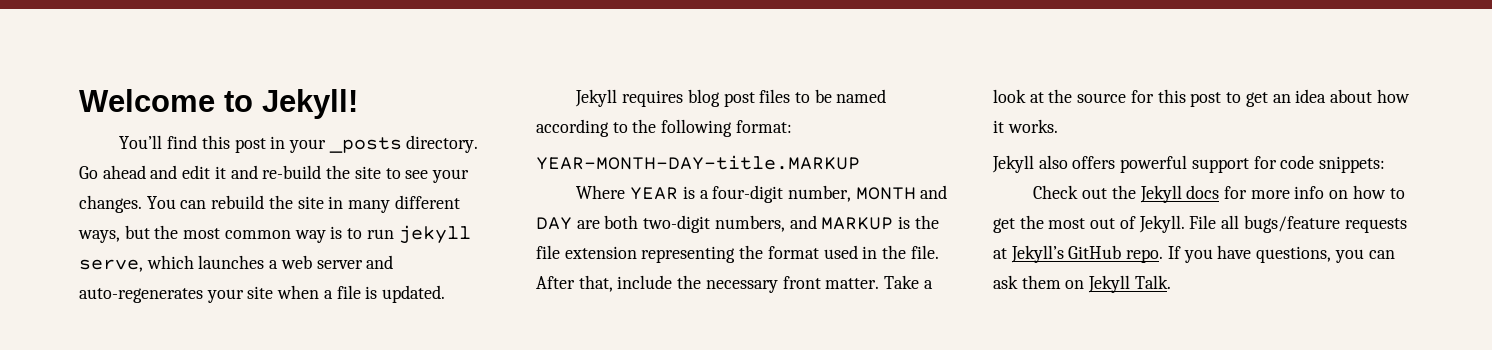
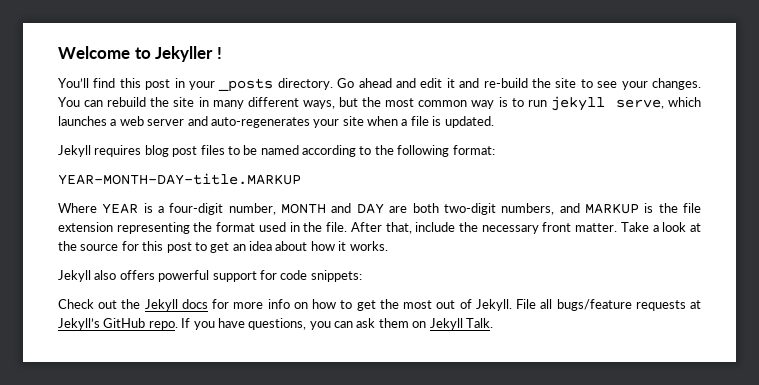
[262,89,358,119] Jekyll! -> [155,46,222,62] Jekyller !

